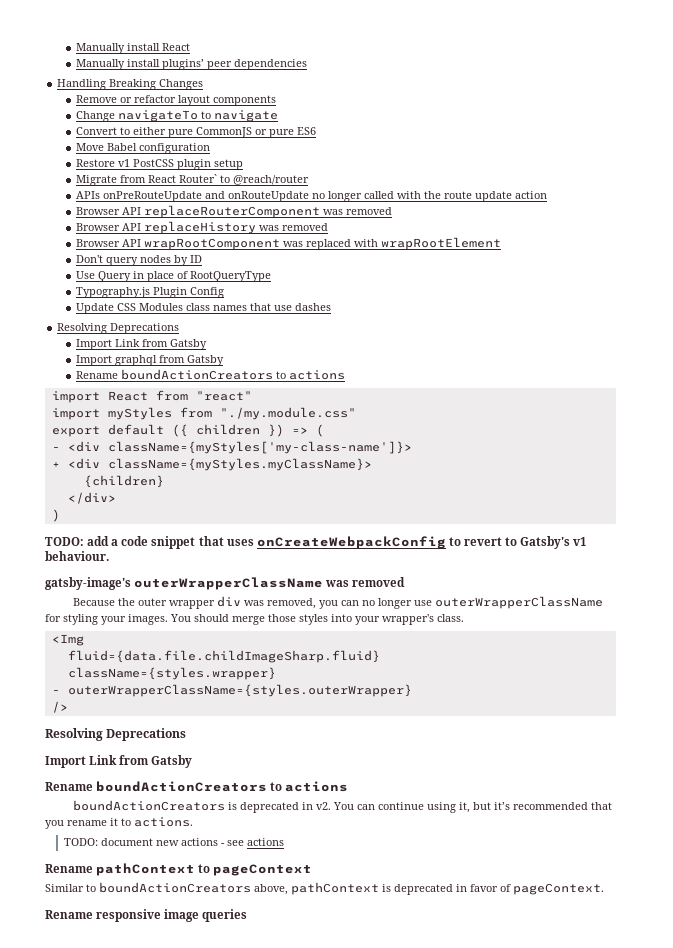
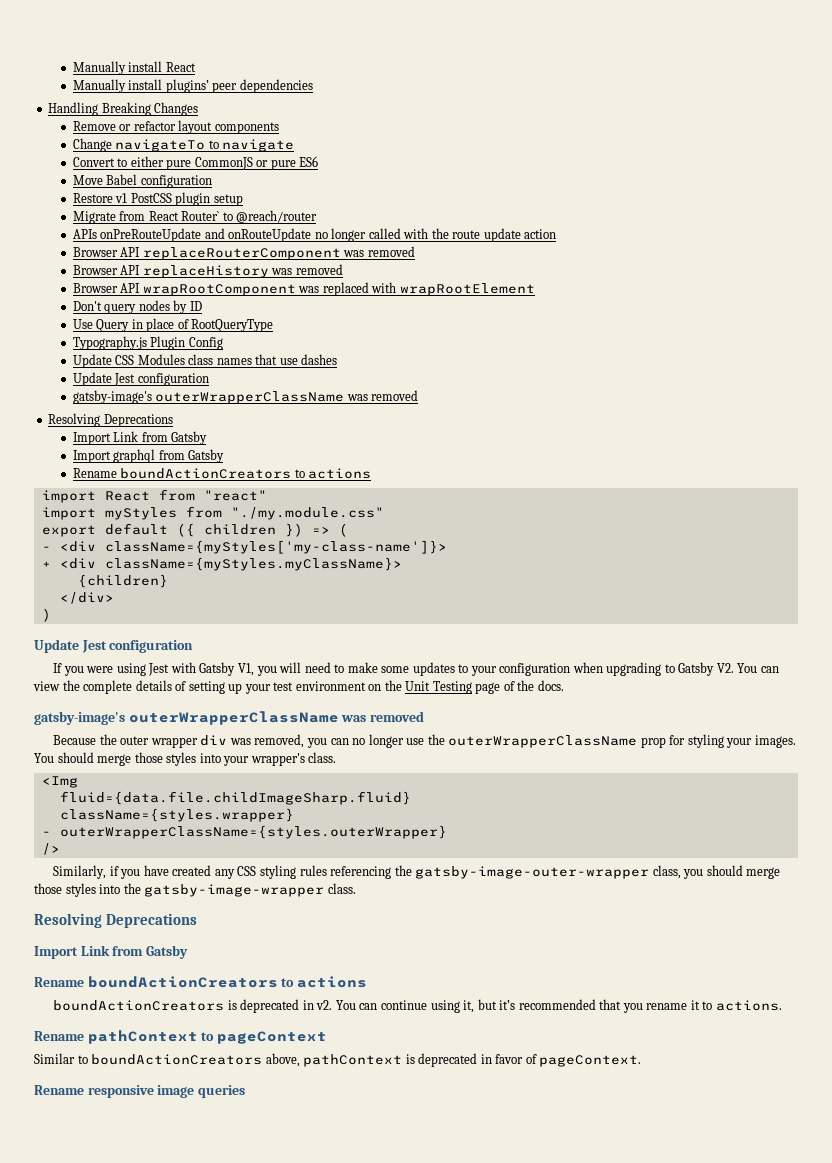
(331, 307) none -> [72,372,209,386] [72,390,419,404] // Update Jest configuration // gatsby-image's outerWrapperClassName was removed
[45,536,587,549] [45,551,109,561] TODO: add a code snippet that uses onCreateWebpackConfig to revert to Gatsby's v1 behaviour. -> [34,639,194,653] [53,662,779,676] [33,680,564,694] Update Jest configuration // If you were using Jest with Gatsby V1, you will need to make some updates to your configuration when upgrading to Gatsby V2. You can view the complete details of setting up your test environment on the Unit Testing page of the docs.
[434,596,603,609] outerWrapperClassName -> [427,734,666,748] the outerWrapperClassName prop
(68, 707) none -> [53,865,781,879] [34,883,356,897] // Similarly, if you have created any CSS styling rules referencing the gatsby-image-outer-wrapper class, you should merge those styles into the gatsby-image-wrapper class.
[63,838,284,846] // TODO: document new actions - see actions -> (782, 1005) none

